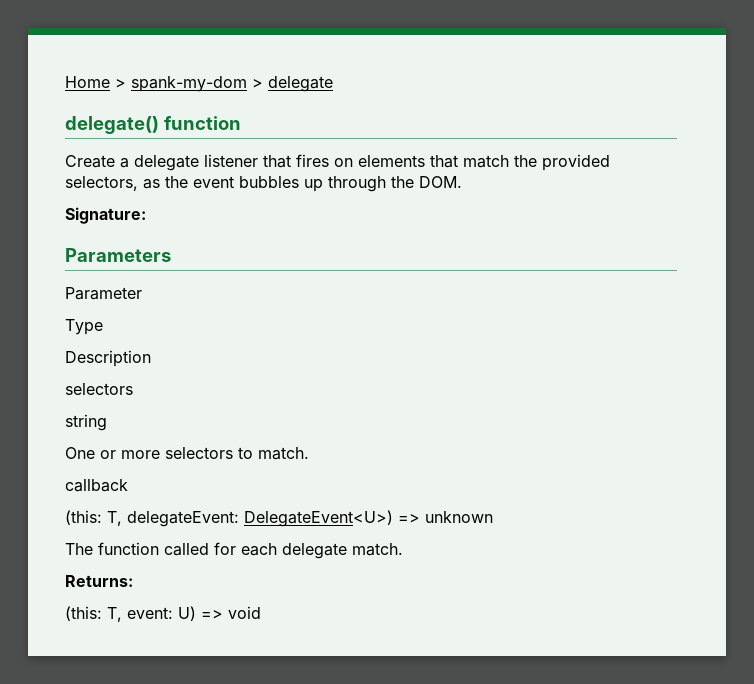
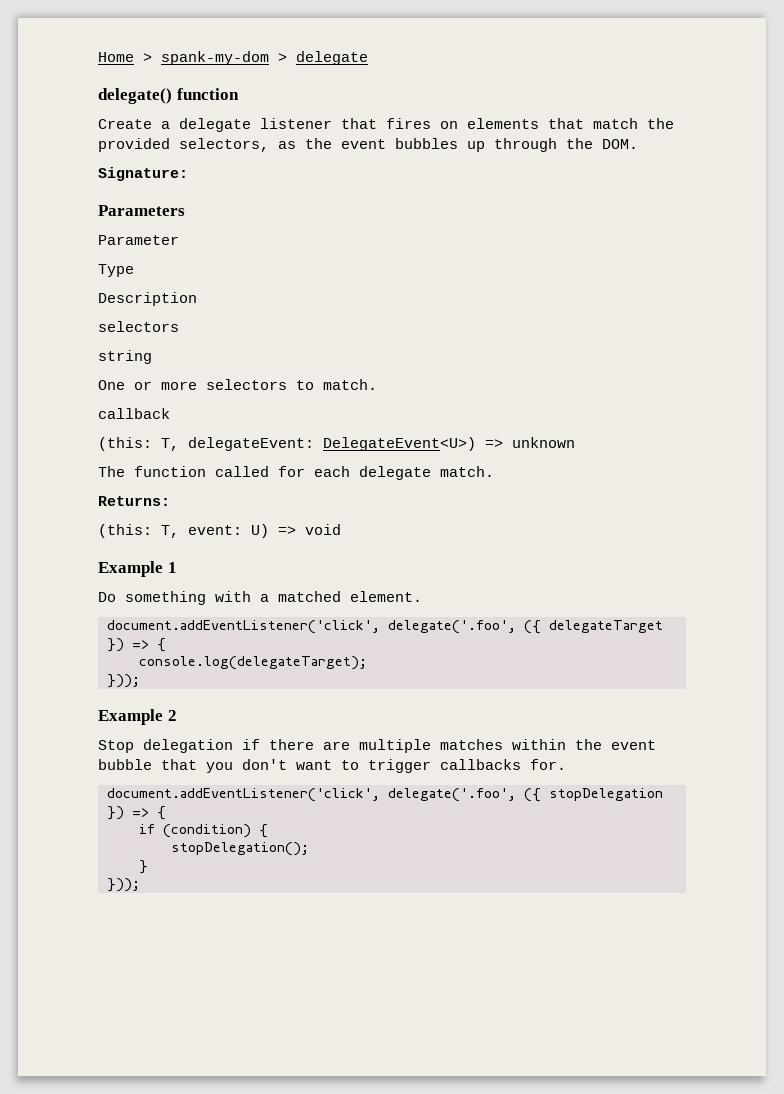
(261, 612) none -> [98,561,177,577] [98,591,422,605] [107,620,663,634] [107,638,166,652] [139,656,367,670] [107,674,140,688] [98,709,177,725] [98,739,656,753] [98,759,566,773] [107,788,663,802] [107,806,166,820] [139,824,268,838] [171,842,309,856] [139,860,148,874] [107,878,140,892] // Example 1 // Do something with a matched element. // document.addEventListener('click', delegate('.foo', ({ delegateTarget }) => { // console.log(delegateTarget); // })); // Example 2 // Stop delegation if there are multiple matches within the event bubble that you don't want to trigger callbacks for. // document.addEventListener('click', delegate('.foo', ({ stopDelegation }) => { // if (condition) { // stopDelegation(); // } // }));

